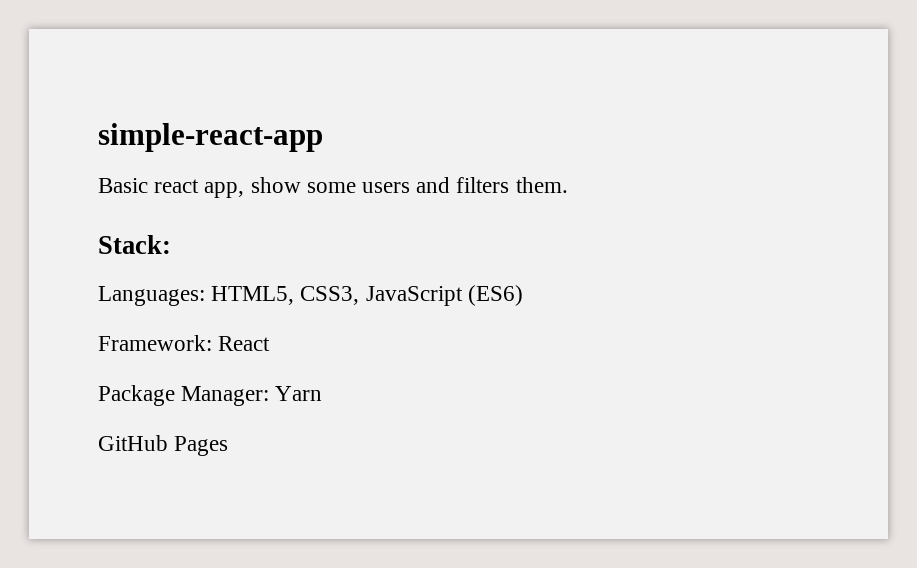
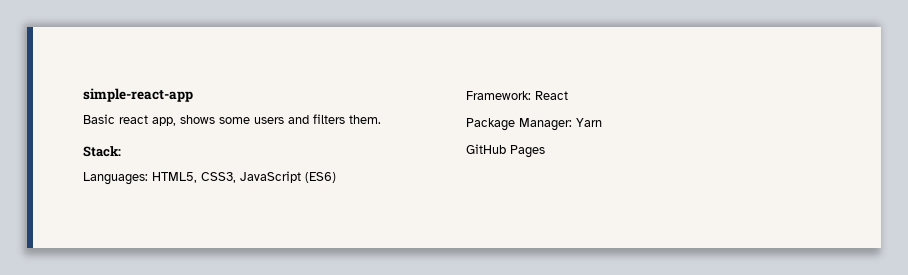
[250,177,301,193] show -> [180,115,215,124] shows

